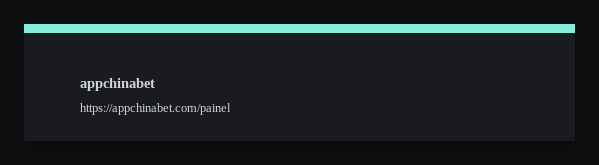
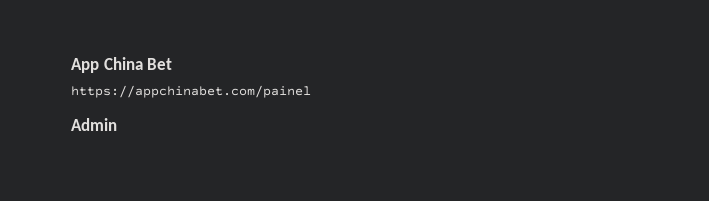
[80,78,155,91] appchinabet -> [71,57,173,73] App China Bet
(231, 109) none -> [71,118,117,131] // Admin

